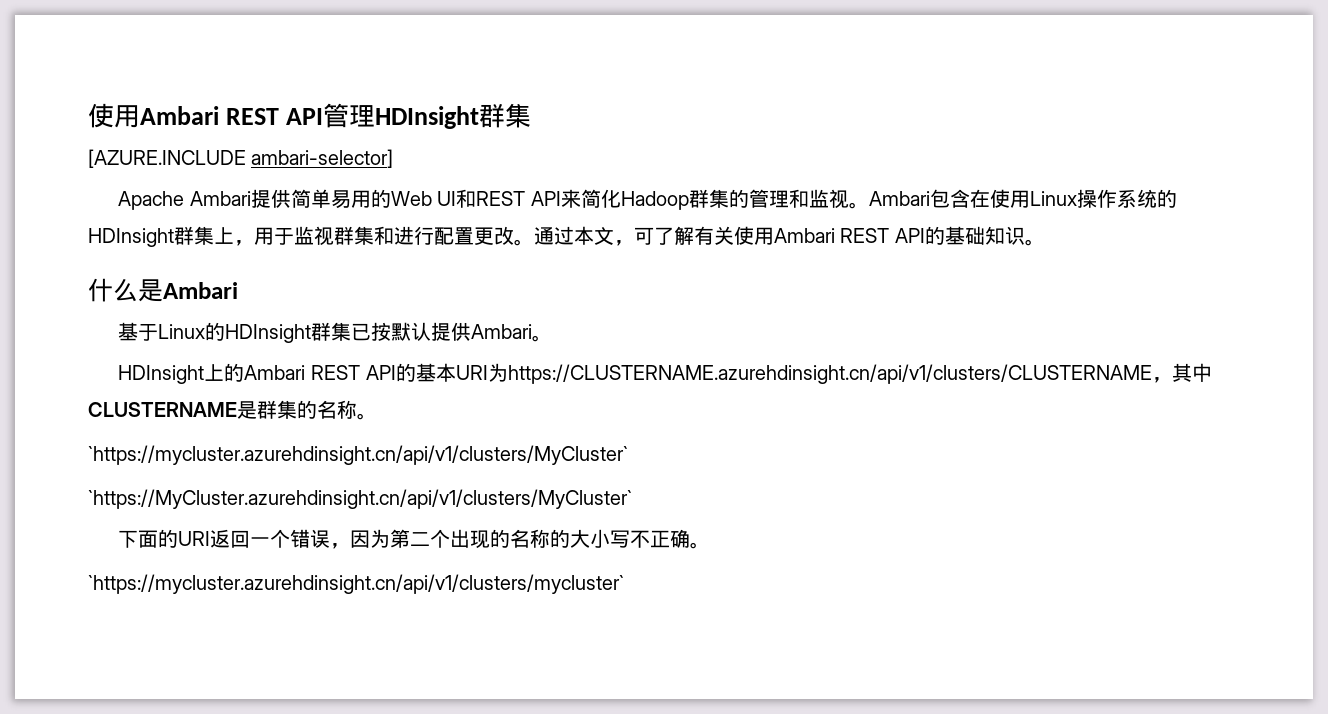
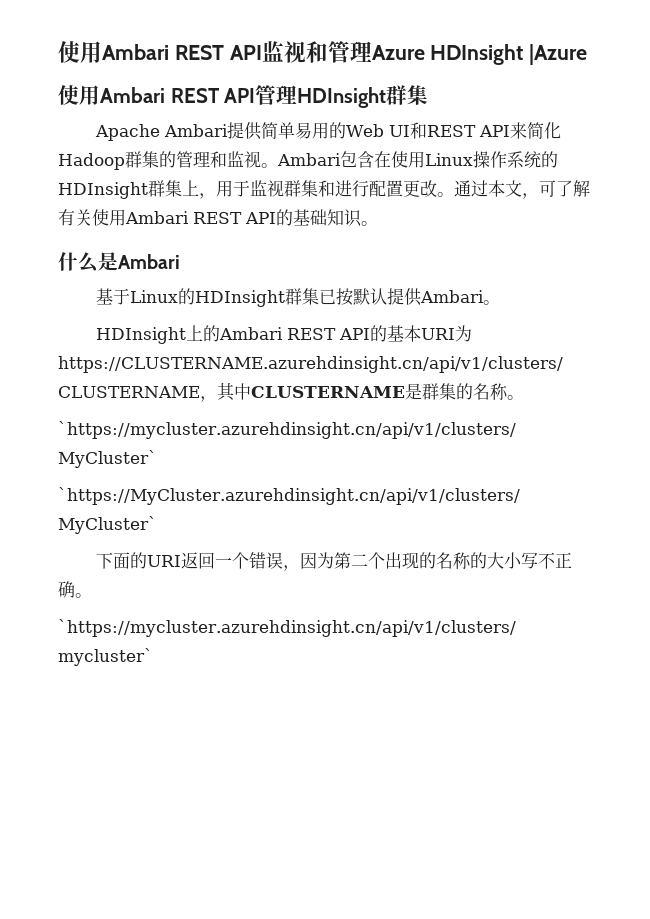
[88,103,324,128] 使用Ambari REST API -> [58,41,588,65] [58,85,256,105] 使用Ambari REST API监视和管理Azure HDInsight |Azure // 使用Ambari REST API
[88,149,394,168] // [AZURE.INCLUDE ambari-selector] -> (429, 95) none

